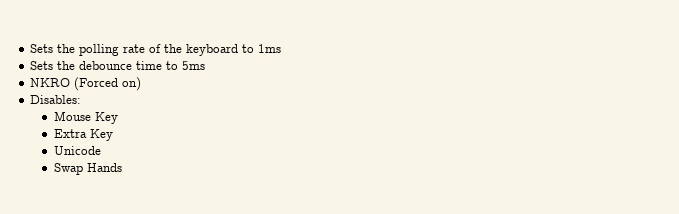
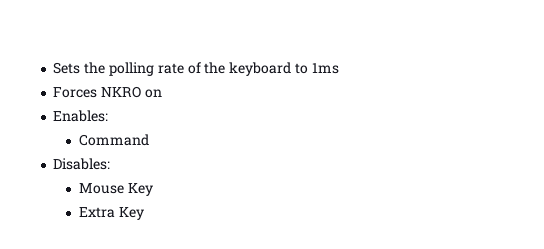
[30,61,206,70] [30,77,142,91] Sets the debounce time to 5ms // NKRO (Forced on) -> [53,86,162,98] [53,110,109,122] [78,134,149,146] Forces NKRO on // Enables: // Command
[53,146,101,155] [53,163,122,175] // Unicode // Swap Hands -> (144, 213) none

